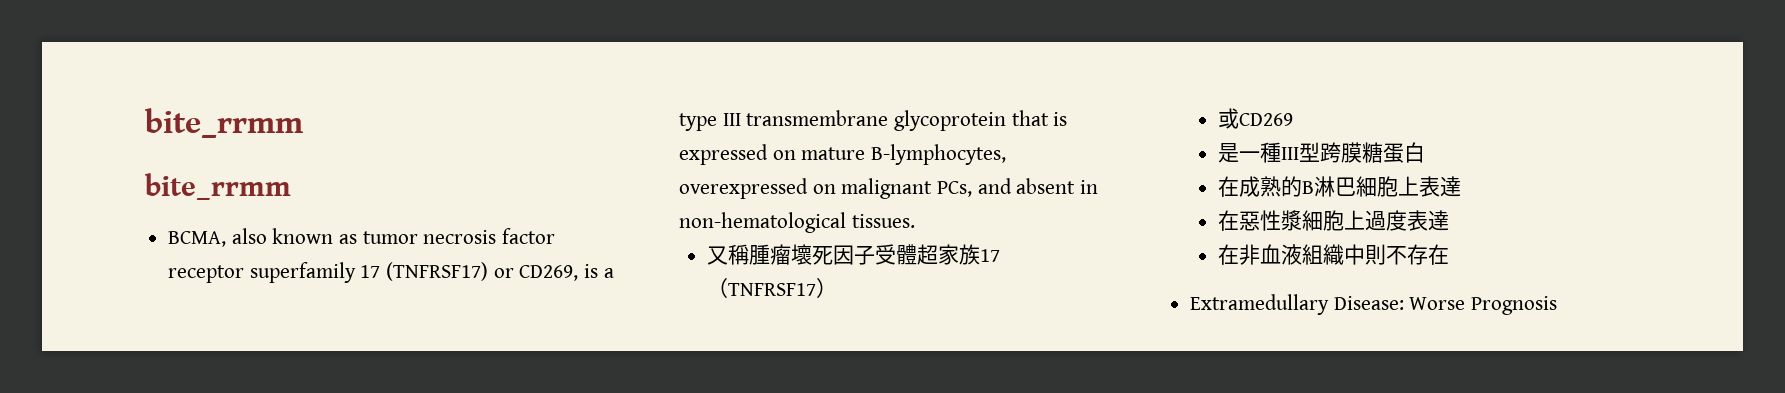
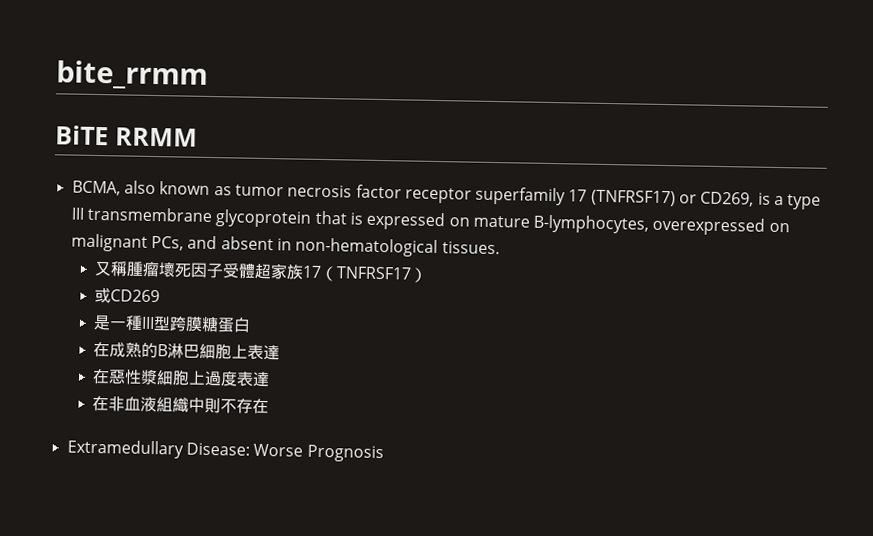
[145,108,303,138] [145,173,291,200] bite_rrmm // bite_rrmm -> [56,60,208,90] [55,125,198,147] bite_rrmm // BiTE RRMM

